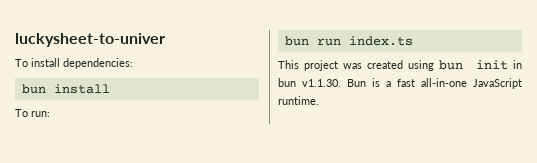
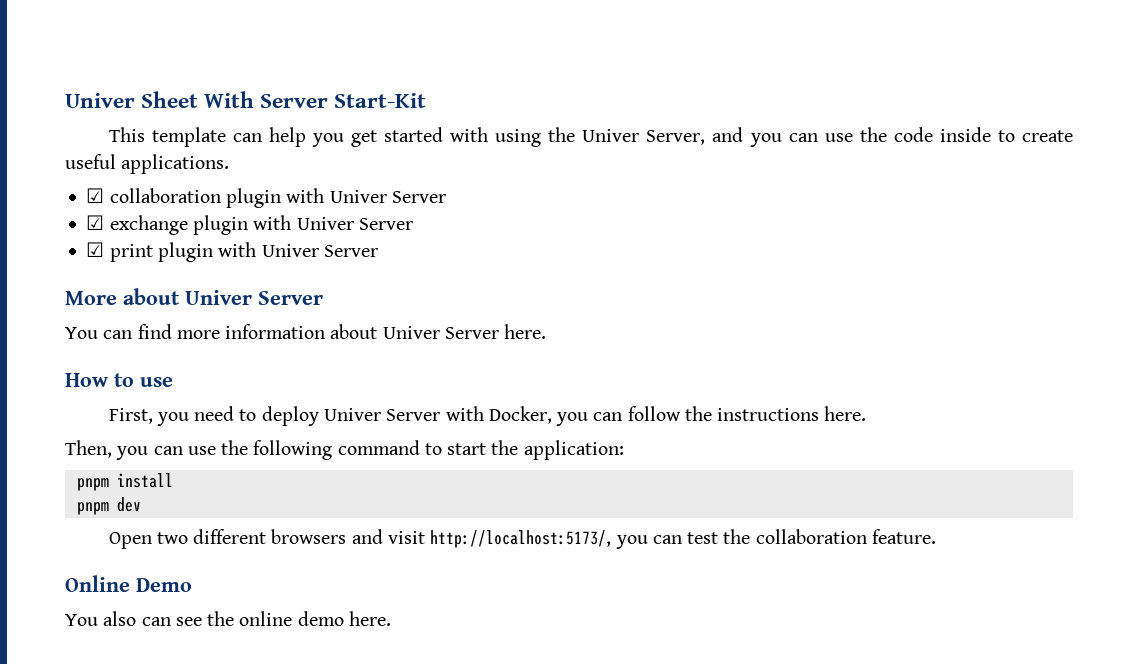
[15,33,165,47] [15,58,133,69] [21,84,110,94] [15,109,50,117] [284,36,413,46] [278,60,522,71] [278,78,522,89] [278,96,319,105] luckysheet-to-univer // To install dependencies: // bun install // To run: // bun run index.ts // This project was created using bun init in bun v1.1.30. Bun is a fast all-in-one JavaScript runtime. -> [65,91,427,108] [108,127,1073,147] [65,154,230,174] [86,188,446,208] [86,215,413,235] [86,242,378,262] [65,288,323,305] [65,324,547,339] [65,373,173,387] [108,406,867,426] [65,440,624,460] [76,473,173,491] [76,497,141,515] [108,529,936,549] [65,575,192,592] [65,611,391,626] Univer Sheet With Server Start-Kit // This template can help you get started with using the Univer Server, and you can use the code inside to create useful applications. // ☑ collaboration plugin with Univer Server // ☑ exchange plugin with Univer Server // ☑ print plugin with Univer Server // More about Univer Server // You can find more information about Univer Server here. // How to use // First, you need to deploy Univer Server with Docker, you can follow the instructions here. // Then, you can use the following command to start the application: // pnpm install // pnpm dev // Open two different browsers and visit http://localhost:5173/, you can test the collaboration feature. // Online Demo // You also can see the online demo here.

